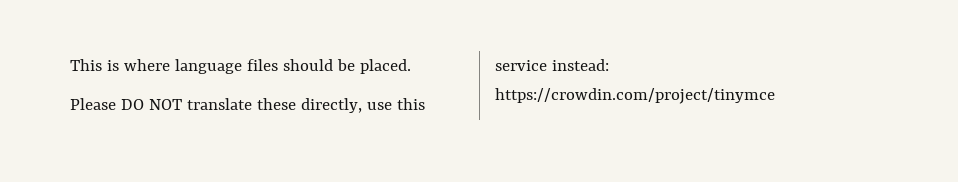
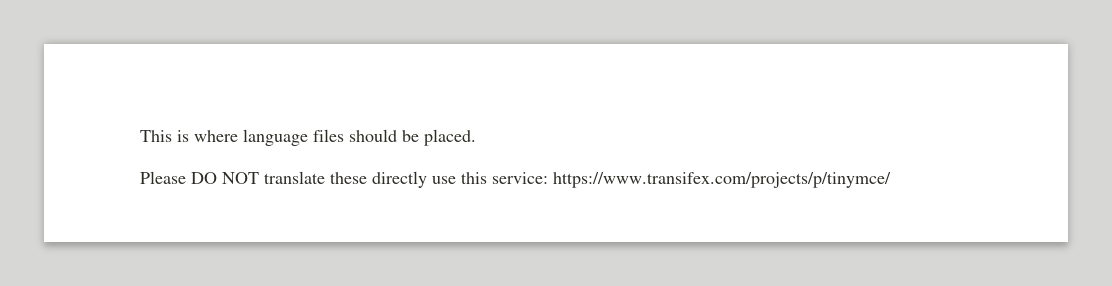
[300,98,362,113] directly, -> [372,171,427,188] directly
[495,59,609,71] [495,88,775,104] service instead: https://crowdin.com/project/tinymce -> [492,172,891,188] service: https://www.transifex.com/projects/p/tinymce/

